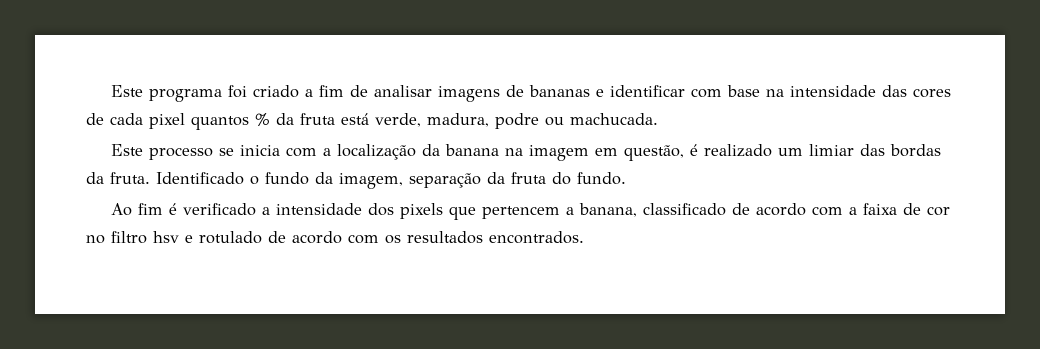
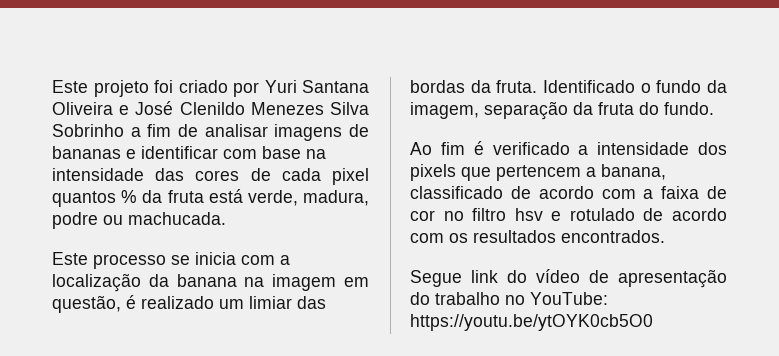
[111,85,223,102] Este programa -> [52,80,149,97] Este projeto
(300, 91) none -> [233,80,369,97] [52,101,369,115] [52,124,124,137] por Yuri Santana Oliveira e José Clenildo Menezes Silva Sobrinho
(584, 237) none -> [410,269,727,288] [410,292,608,305] [410,314,653,331] // Segue link do vídeo de apresentação do trabalho no YouTube: https://youtu.be/ytOYK0cb5O0

